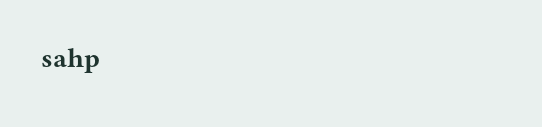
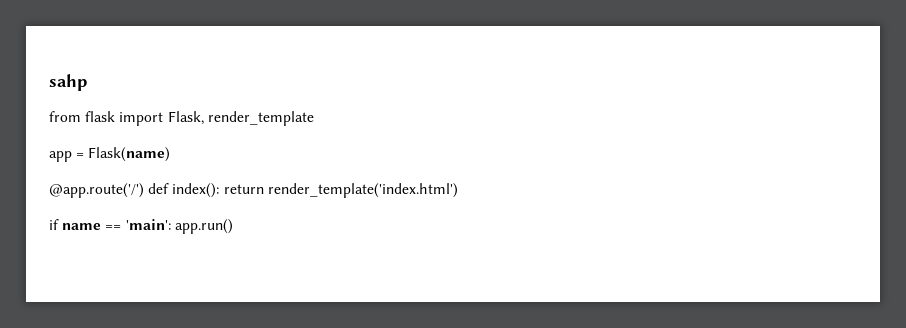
(100, 60) none -> [49,111,314,126] [49,147,171,162] [49,183,458,198] [49,219,233,234] // from flask import Flask, render_template // app = Flask(name) // @app.route('/') def index(): return render_template('index.html') // if name == 'main': app.run()

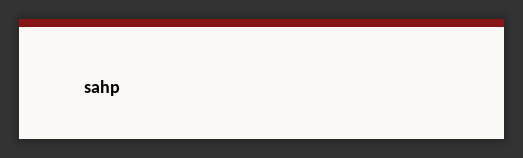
[49,111,314,126] [49,147,171,162] [49,183,458,198] [49,219,233,234] // from flask import Flask, render_template // app = Flask(name) // @app.route('/') def index(): return render_template('index.html') // if name == 'main': app.run() -> (120, 88) none

